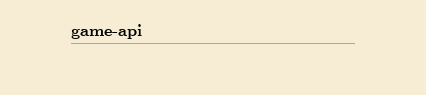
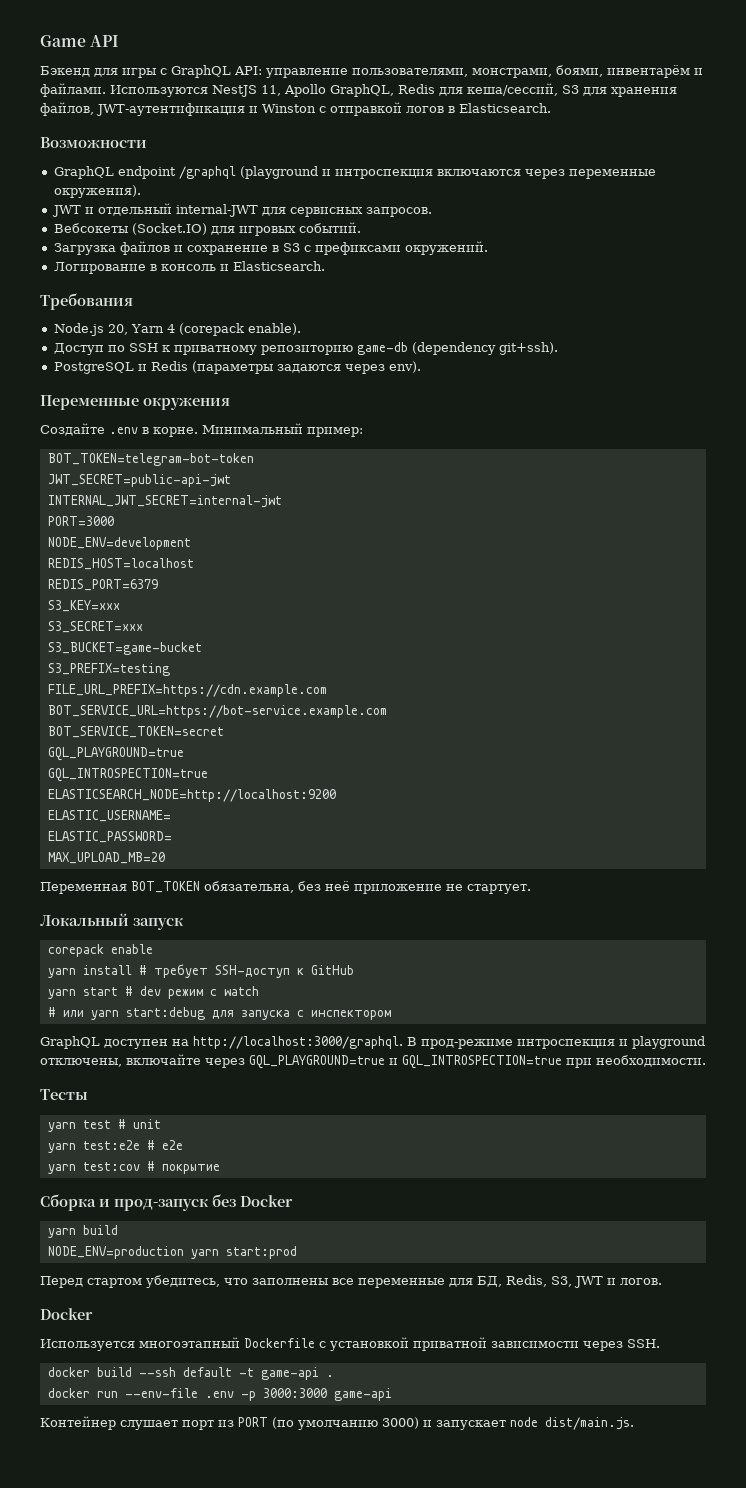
[71,24,142,39] game-api -> [40,35,120,47] [40,65,703,78] [40,83,677,97] [40,102,551,116] [40,137,147,148] [53,166,656,179] [53,185,141,198] [51,203,432,217] [53,222,361,236] [53,241,488,255] [53,261,325,274] [40,293,133,310] [53,323,301,336] [53,342,558,355] [53,361,421,374] [40,395,230,410] [40,423,363,437] [47,453,254,466] [47,474,231,487] [47,495,282,508] [47,516,114,526] [47,537,191,550] [47,558,194,570] [47,579,158,591] [47,600,120,612] [47,621,143,633] [47,642,202,655] [47,663,170,676] [47,684,327,697] [47,705,387,718] [47,726,224,738] [47,747,184,761] [47,768,208,782] [47,789,336,802] [47,810,171,822] [47,831,172,843] [47,852,165,864] [40,881,531,894] [40,913,184,930] [47,944,153,957] [47,964,354,978] [47,986,259,999] [47,1007,391,1020] [40,1036,705,1049] [40,1054,706,1069] [40,1089,88,1100] [47,1119,161,1132] [47,1140,183,1153] [47,1161,220,1174] [40,1194,293,1211] [47,1225,118,1238] [47,1246,297,1259] [40,1275,662,1288] [40,1308,93,1320] [40,1337,660,1351] [47,1367,334,1380] [47,1388,392,1401] [40,1416,634,1430] Game API // Бэкенд для игры с GraphQL API: управление пользователями, монстрами, боями, инвентарём и файлами. Используются NestJS 11, Apollo GraphQL, Redis для кеша/сессий, S3 для хранения файлов, JWT‑аутентификация и Winston с отправкой логов в Elasticsearch. // Возможности // GraphQL endpoint /graphql (playground и интроспекция включаются через переменные окружения). // JWT и отдельный internal-JWT для сервисных запросов. // Вебсокеты (Socket.IO) для игровых событий. // Загрузка файлов и сохранение в S3 с префиксами окружений. // Логирование в консоль и Elasticsearch. // Требования // Node.js 20, Yarn 4 (corepack enable). // Доступ по SSH к приватному репозиторию game-db (dependency git+ssh). // PostgreSQL и Redis (параметры задаются через env). // Переменные окружения // Создайте .env в корне. Минимальный пример: // BOT_TOKEN=telegram-bot-token // JWT_SECRET=public-api-jwt // INTERNAL_JWT_SECRET=internal-jwt // PORT=3000 // NODE_ENV=development // REDIS_HOST=localhost // REDIS_PORT=6379 // S3_KEY=xxx // S3_SECRET=xxx // S3_BUCKET=game-bucket // S3_PREFIX=testing // FILE_URL_PREFIX=https://cdn.example.com // BOT_SERVICE_URL=https://bot-service.example.com // BOT_SERVICE_TOKEN=secret // GQL_PLAYGROUND=true // GQL_INTROSPECTION=true // ELASTICSEARCH_NODE=http://localhost:9200 // ELASTIC_USERNAME= // ELASTIC_PASSWORD= // MAX_UPLOAD_MB=20 // Переменная BOT_TOKEN обязательна, без неё приложение не стартует. // Локальный запуск // corepack enable // yarn install # требует SSH-доступ к GitHub // yarn start # dev режим с watch // # или yarn start:debug для запуска с инспектором // GraphQL доступен на http://localhost:3000/graphql. В прод-режиме интроспекция и playground отключены, включайте через GQL_PLAYGROUND=true и GQL_INTROSPECTION=true при необходимости. // Тесты // yarn test # unit // yarn test:e2e # e2e // yarn test:cov # покрытие // Сборка и прод-запуск без Docker // yarn build // NODE_ENV=production yarn start:prod // Перед стартом убедитесь, что заполнены все переменные для БД, Redis, S3, JWT и логов. // Docker // Используется многоэтапный Dockerfile с установкой приватной зависимости через SSH. // docker build --ssh default -t game-api . // docker run --env-file .env -p 3000:3000 game-api // Контейнер слушает порт из PORT (по умолчанию 3000) и запускает node dist/main.js.

